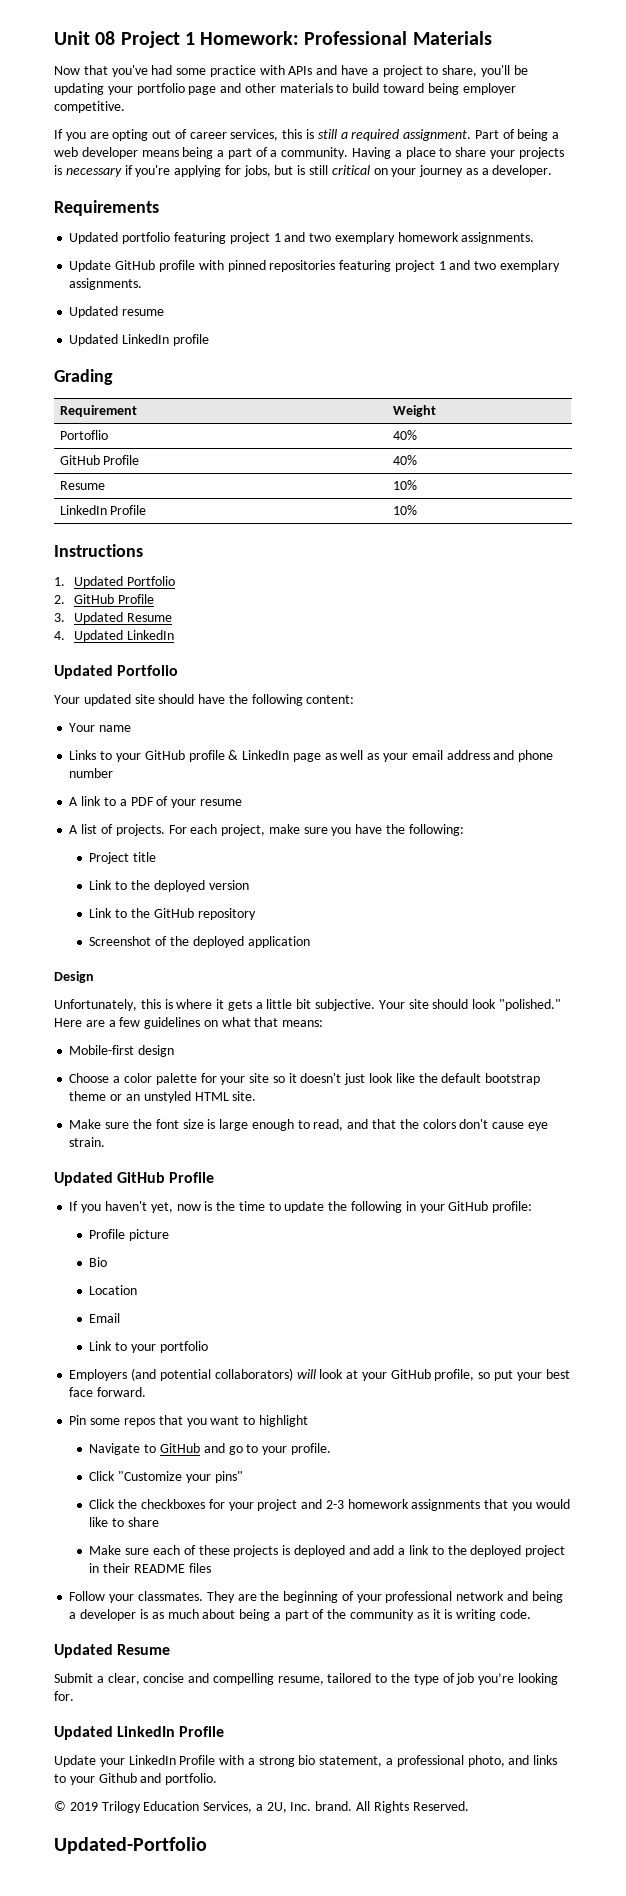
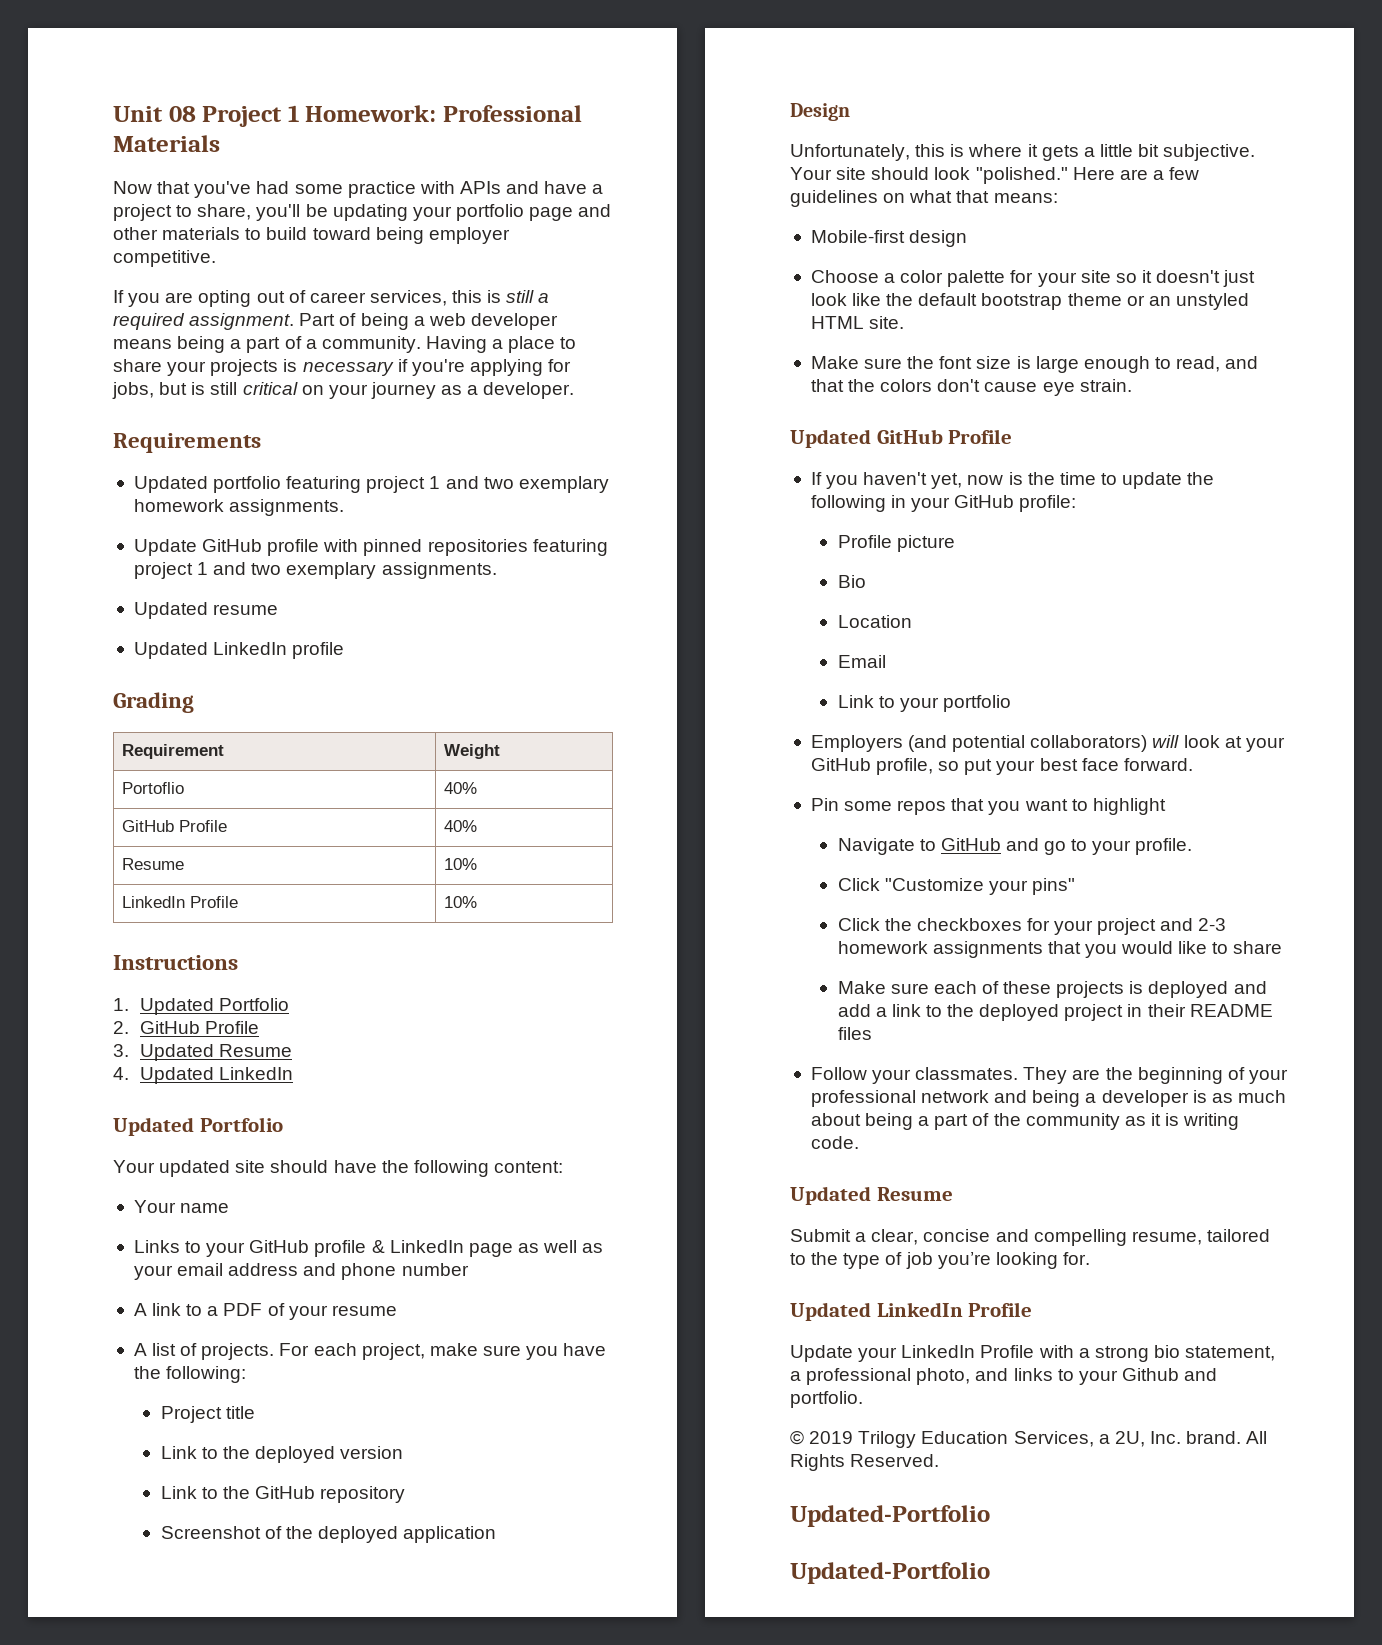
(207, 1845) none -> [790,1562,990,1584] // Updated-Portfolio

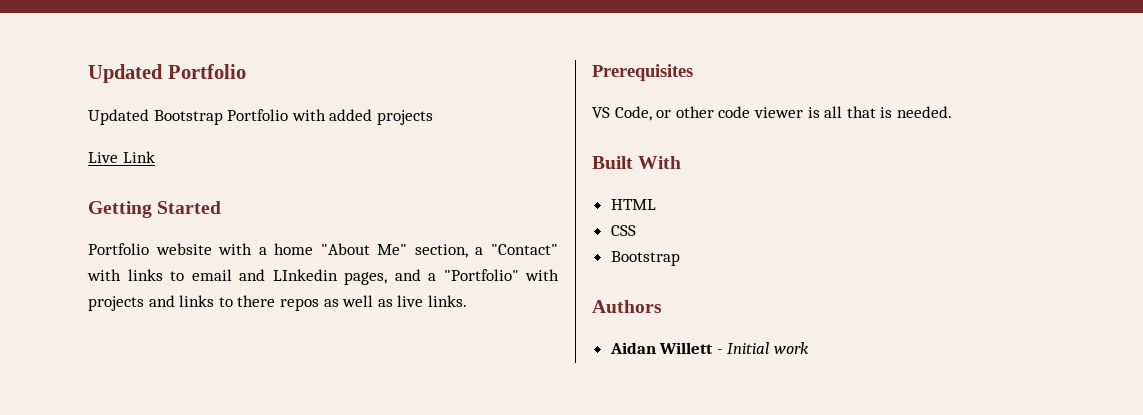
[113,105,583,127] [113,135,220,152] [113,181,604,198] [113,204,612,221] [113,227,510,244] [113,250,216,267] [113,290,550,307] [113,313,558,330] [113,336,577,353] [113,359,572,376] [112,382,575,399] [113,433,261,453] [133,476,609,493] [133,499,345,516] [133,539,608,556] [133,562,497,579] [133,602,279,619] [133,642,345,659] [113,692,194,713] [122,744,225,759] [444,744,501,759] [122,782,185,794] [444,782,478,794] [122,820,228,832] [444,820,478,832] [122,858,185,870] [444,858,478,870] [122,896,239,908] [444,896,478,908] [113,955,238,970] [113,998,289,1015] [113,1021,259,1034] [113,1044,292,1061] [113,1067,293,1084] [113,1117,283,1136] [113,1160,563,1177] [133,1200,230,1213] [133,1240,604,1257] [133,1263,469,1280] [133,1303,397,1320] [133,1343,607,1360] [133,1366,247,1383] [160,1406,255,1423] [160,1446,404,1463] [160,1486,406,1503] [160,1526,497,1543] [790,103,850,121] [790,144,1256,161] [790,167,1200,184] [790,190,1058,207] [810,230,968,247] [810,270,1256,287] [810,293,1249,310] [810,316,905,329] [810,356,1259,373] [810,379,1132,396] [790,429,1013,448] [810,472,1215,489] [810,495,1077,512] [837,535,955,552] [837,575,866,588] [837,615,912,628] [837,655,886,668] [837,695,1011,712] [810,735,1285,752] [810,758,1193,775] [810,798,1166,815] [837,838,1193,855] [837,878,1075,895] [837,918,1227,935] [837,941,1283,958] [837,981,1267,998] [837,1004,1273,1021] [837,1027,872,1040] [810,1067,1288,1084] [810,1090,1286,1107] [810,1113,1240,1130] [810,1136,859,1149] [790,1186,953,1205] [790,1229,1270,1246] [790,1252,1090,1269] [790,1302,1033,1321] [790,1345,1276,1362] [790,1368,1218,1385] [790,1391,863,1408] [790,1430,1268,1448] [790,1454,940,1471] [790,1505,990,1527] [790,1562,990,1584] Unit 08 Project 1 Homework: Professional Materials // Now that you've had some practice with APIs and have a project to share, you'll be updating your portfolio page and other materials to build toward being employer competitive. // If you are opting out of career services, this is still a required assignment. Part of being a web developer means being a part of a community. Having a place to share your projects is necessary if you're applying for jobs, but is still critical on your journey as a developer. // Requirements // Updated portfolio featuring project 1 and two exemplary homework assignments. // Update GitHub profile with pinned repositories featuring project 1 and two exemplary assignments. // Updated resume // Updated LinkedIn profile // Grading // Requirement | Weight // Portoflio | 40% // GitHub Profile | 40% // Resume | 10% // LinkedIn Profile | 10% // Instructions // 1. Updated Portfolio // 2. GitHub Profile // 3. Updated Resume // 4. Updated LinkedIn // Updated Portfolio // Your updated site should have the following content: // Your name // Links to your GitHub profile & LinkedIn page as well as your email address and phone number // A link to a PDF of your resume // A list of projects. For each project, make sure you have the following: // Project title // Link to the deployed version // Link to the GitHub repository // Screenshot of the deployed application // Design // Unfortunately, this is where it gets a little bit subjective. Your site should look "polished." Here are a few guidelines on what that means: // Mobile-first design // Choose a color palette for your site so it doesn't just look like the default bootstrap theme or an unstyled HTML site. // Make sure the font size is large enough to read, and that the colors don't cause eye strain. // Updated GitHub Profile // If you haven't yet, now is the time to update the following in your GitHub profile: // Profile picture // Bio // Location // Email // Link to your portfolio // Employers (and potential collaborators) will look at your GitHub profile, so put your best face forward. // Pin some repos that you want to highlight // Navigate to GitHub and go to your profile. // Click "Customize your pins" // Click the checkboxes for your project and 2-3 homework assignments that you would like to share // Make sure each of these projects is deployed and add a link to the deployed project in their README files // Follow your classmates. They are the beginning of your professional network and being a developer is as much about being a part of the community as it is writing code. // Updated Resume // Submit a clear, concise and compelling resume, tailored to the type of job you’re looking for. // Updated LinkedIn Profile // Update your LinkedIn Profile with a strong bio statement, a professional photo, and links to your Github and portfolio. // © 2019 Trilogy Education Services, a 2U, Inc. brand. All Rights Reserved. // Updated-Portfolio // Updated-Portfolio -> [88,64,246,83] [88,109,433,125] [88,151,155,163] [88,201,222,218] [88,243,558,258] [87,269,559,285] [88,295,467,311] [592,64,693,81] [592,106,952,121] [592,156,682,169] [610,199,656,210] [610,225,636,236] [610,251,680,266] [592,300,662,313] [609,342,810,354] Updated Portfolio // Updated Bootstrap Portfolio with added projects // Live Link // Getting Started // Portfolio website with a home "About Me" section, a "Contact" with links to email and LInkedin pages, and a "Portfolio" with projects and links to there repos as well as live links. // Prerequisites // VS Code, or other code viewer is all that is needed. // Built With // HTML // CSS // Bootstrap // Authors // Aidan Willett - Initial work

